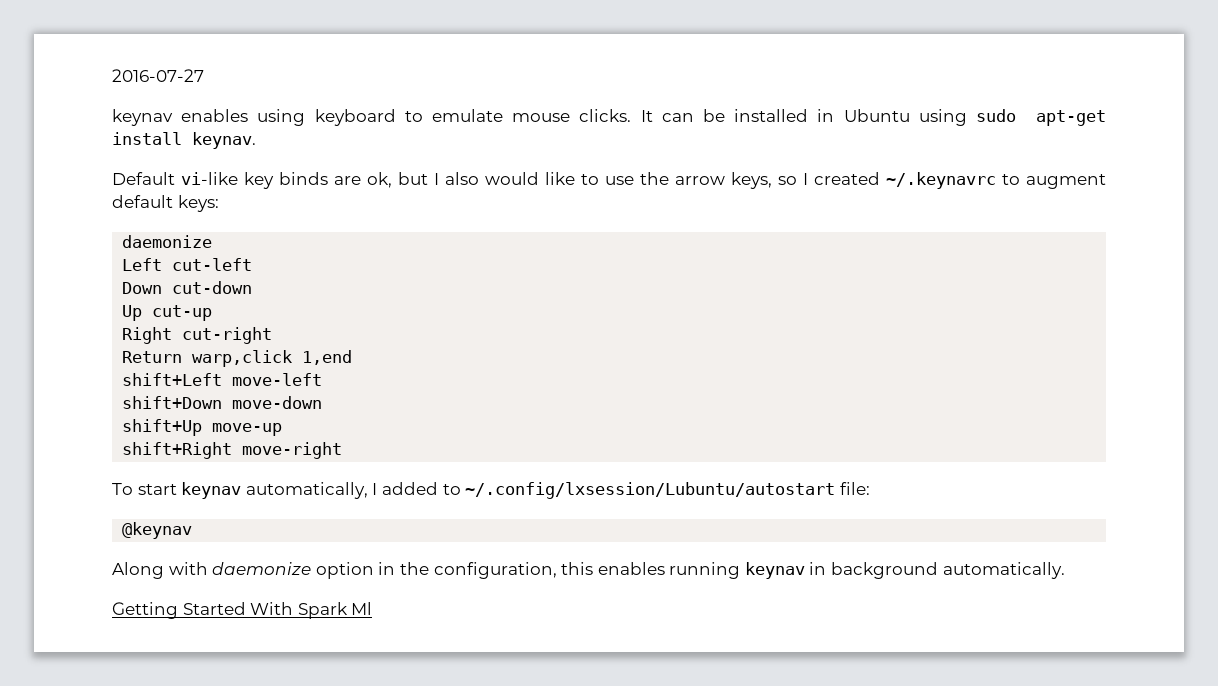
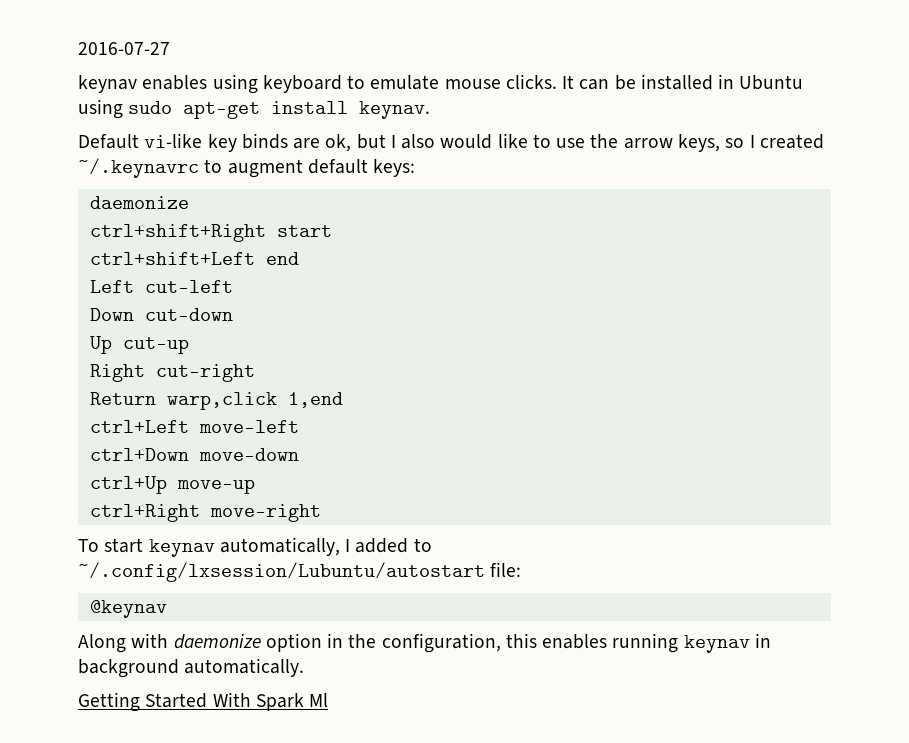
(213, 241) none -> [89,224,332,242] [89,252,299,265] // ctrl+shift+Right start // ctrl+shift+Left end
[122,373,223,386] shift+Left -> [89,420,189,433] ctrl+Left
[122,396,223,409] shift+Down -> [89,448,189,461] ctrl+Down
[122,419,203,436] shift+Up -> [89,476,167,494] ctrl+Up
[122,442,233,459] shift+Right -> [89,504,200,522] ctrl+Right

